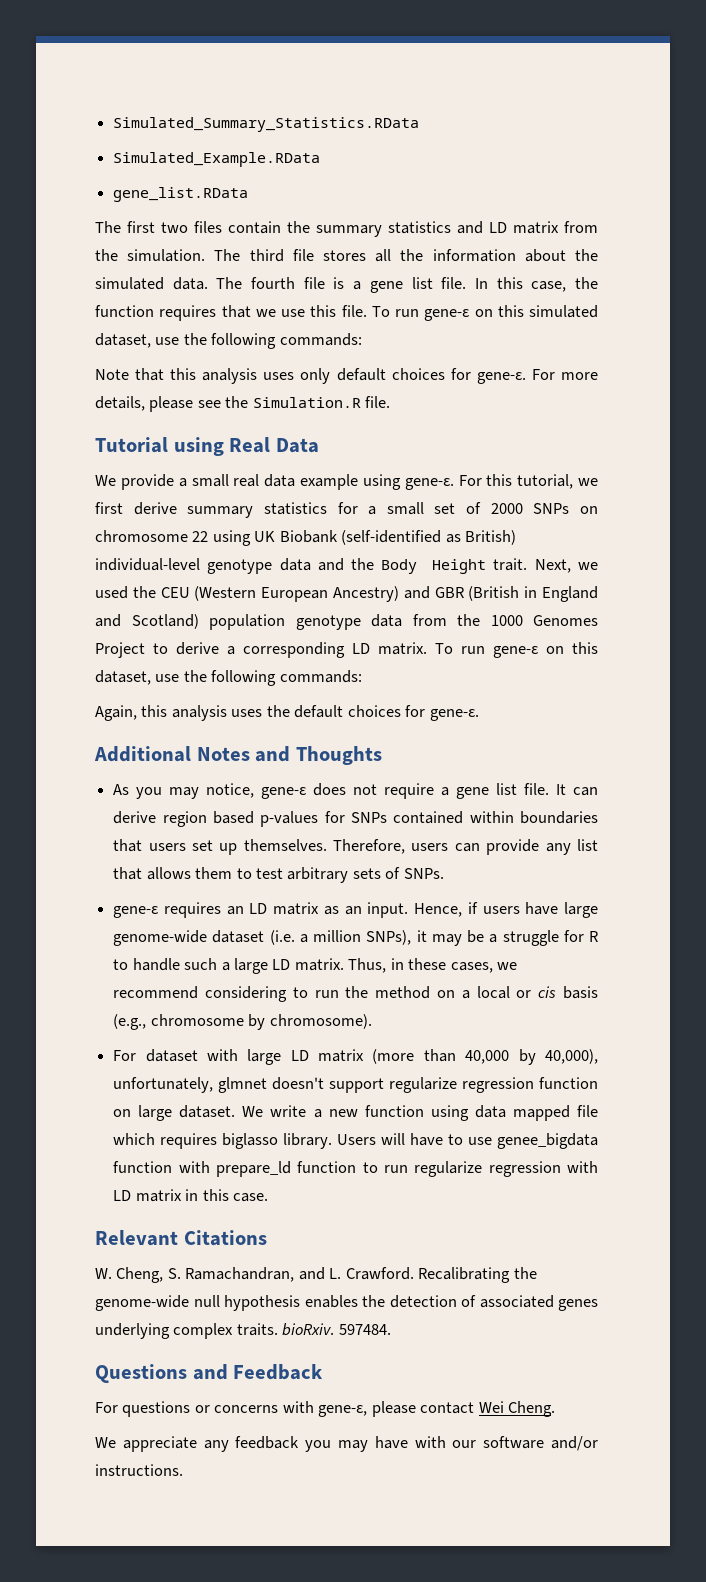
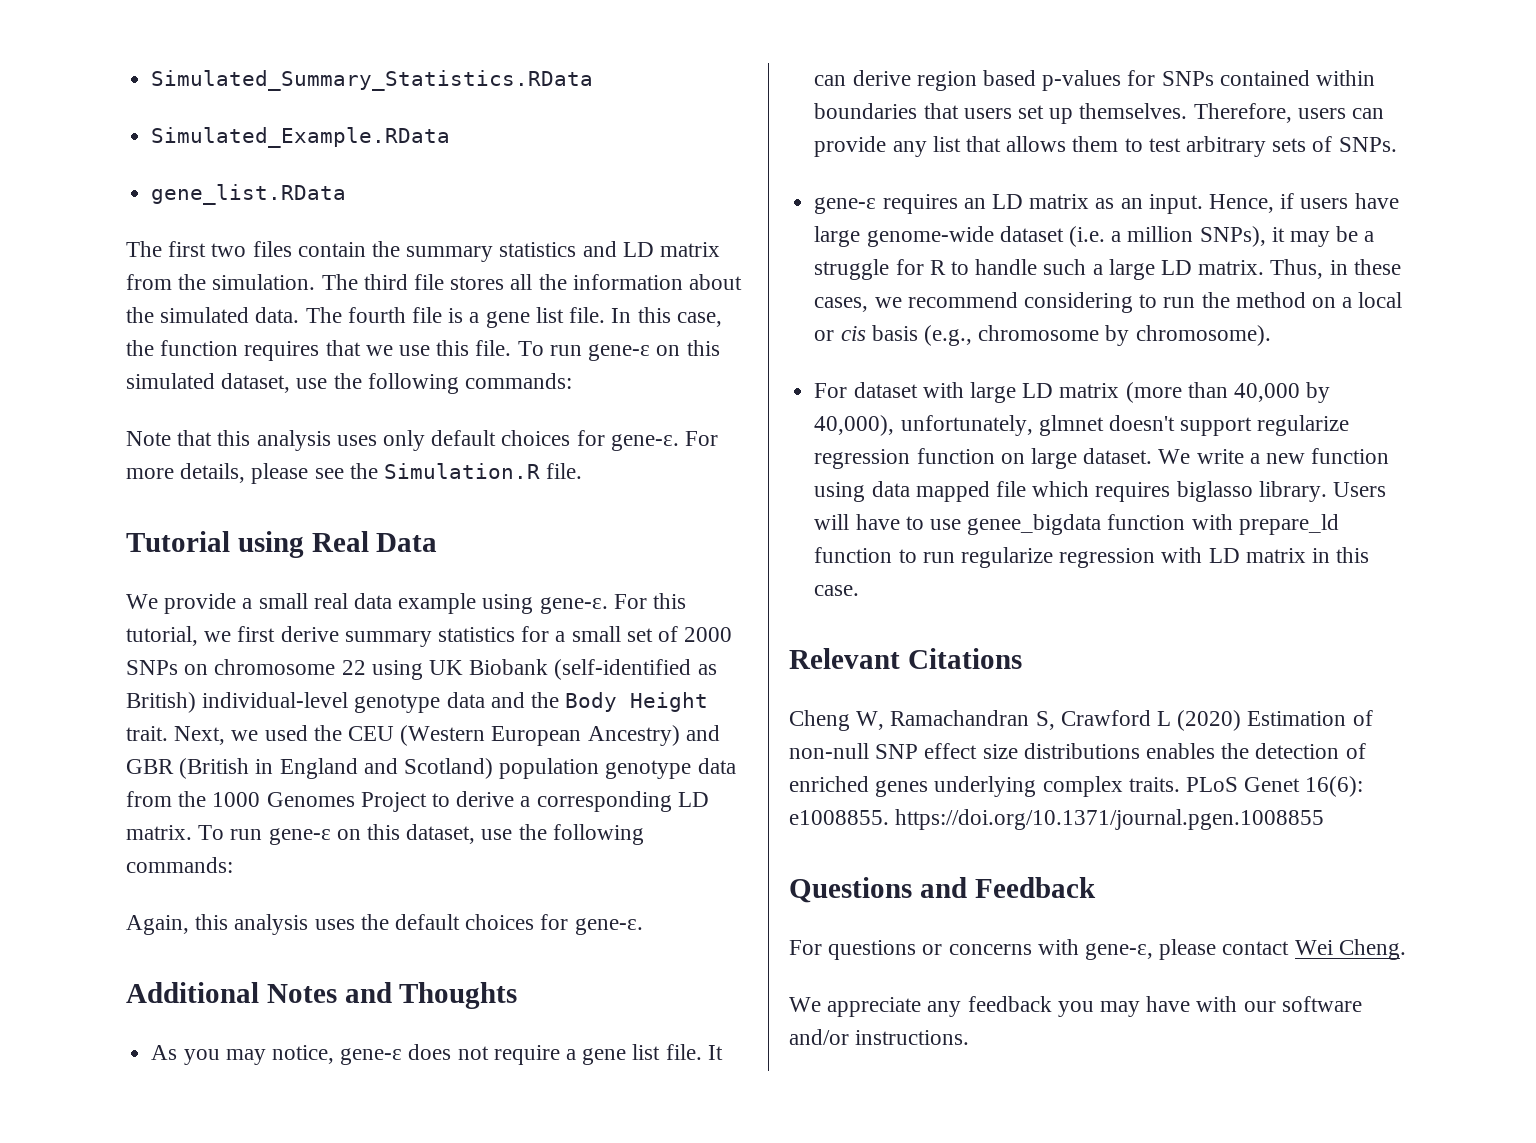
[95,1267,537,1283] [95,1295,300,1311] W. Cheng, S. Ramachandran, and L. Crawford. Recalibrating the genome-wide null hypothesis -> [789,710,1373,731] [789,743,1140,759] Cheng W, Ramachandran S, Crawford L (2020) Estimation of non-null SNP effect size distributions
[479,1295,554,1308] associated -> [789,776,869,792] enriched
[282,1323,391,1336] bioRxiv. 597484. -> [1186,776,1364,797] [789,809,1325,830] PLoS Genet 16(6): e1008855. https://doi.org/10.1371/journal.pgen.1008855

